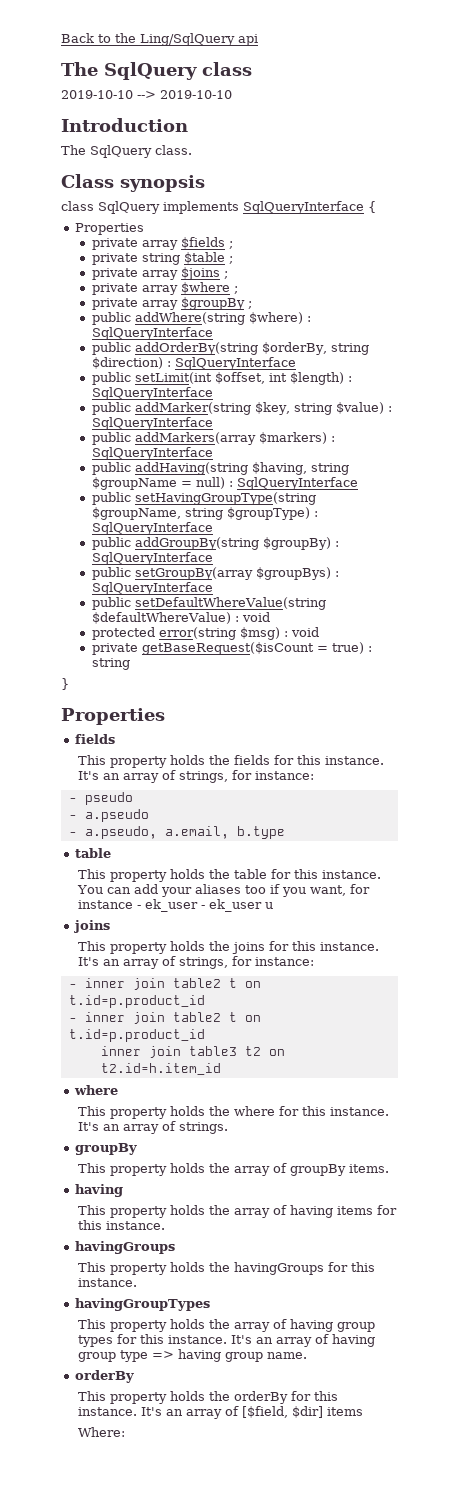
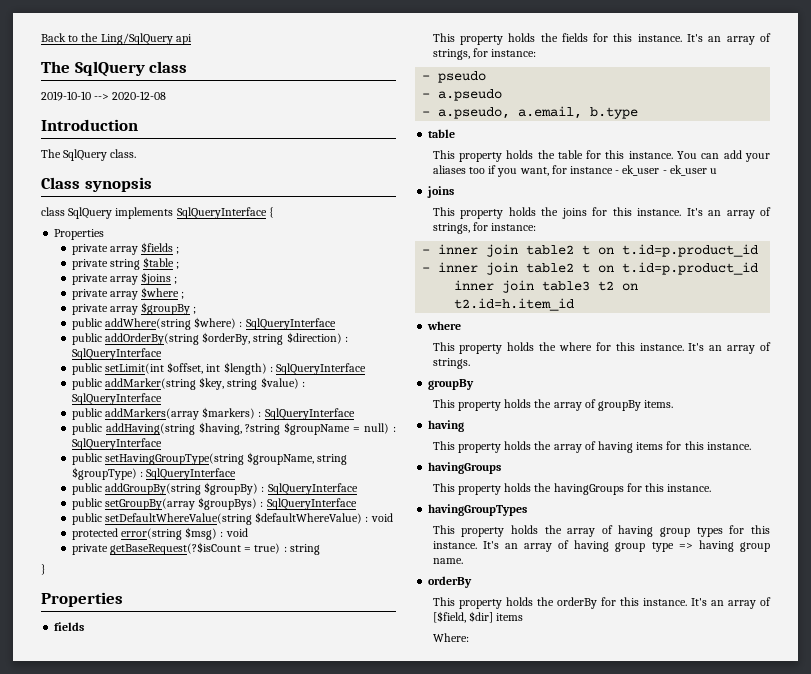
[160,90,232,99] 2019-10-10 -> [112,91,167,100] 2020-12-08
[310,463,349,475] string -> [245,424,281,435] ?string
[141,642,314,655] getBaseRequest($isCount -> [110,542,242,555] getBaseRequest(?$isCount

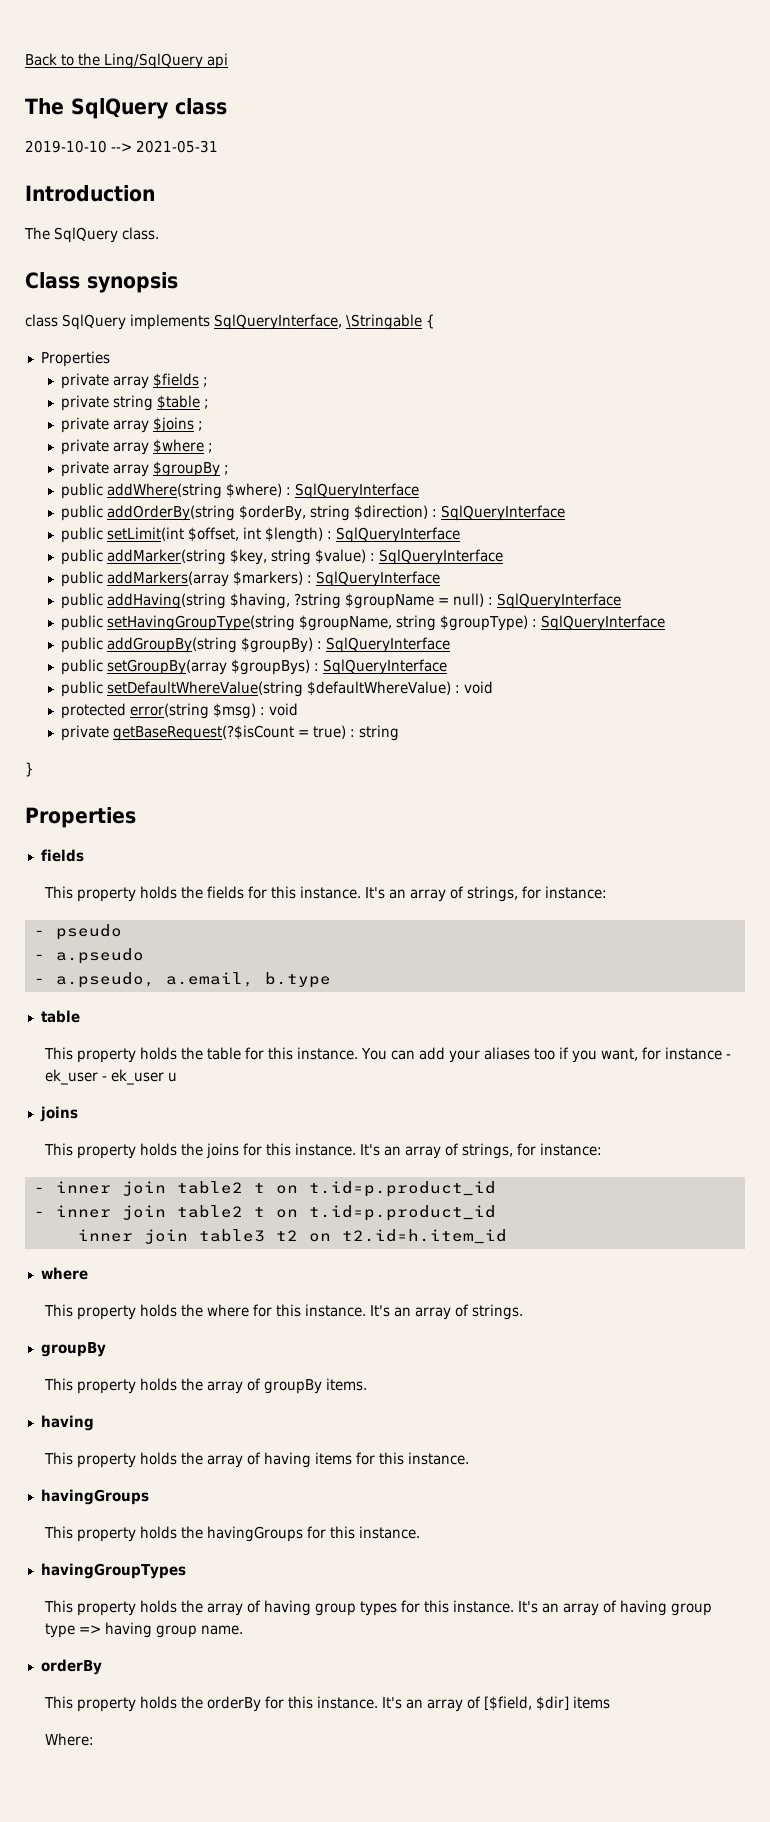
[112,91,167,100] 2020-12-08 -> [136,140,218,153] 2021-05-31
[176,207,267,219] SqlQueryInterface -> [214,314,422,330] SqlQueryInterface, \Stringable

